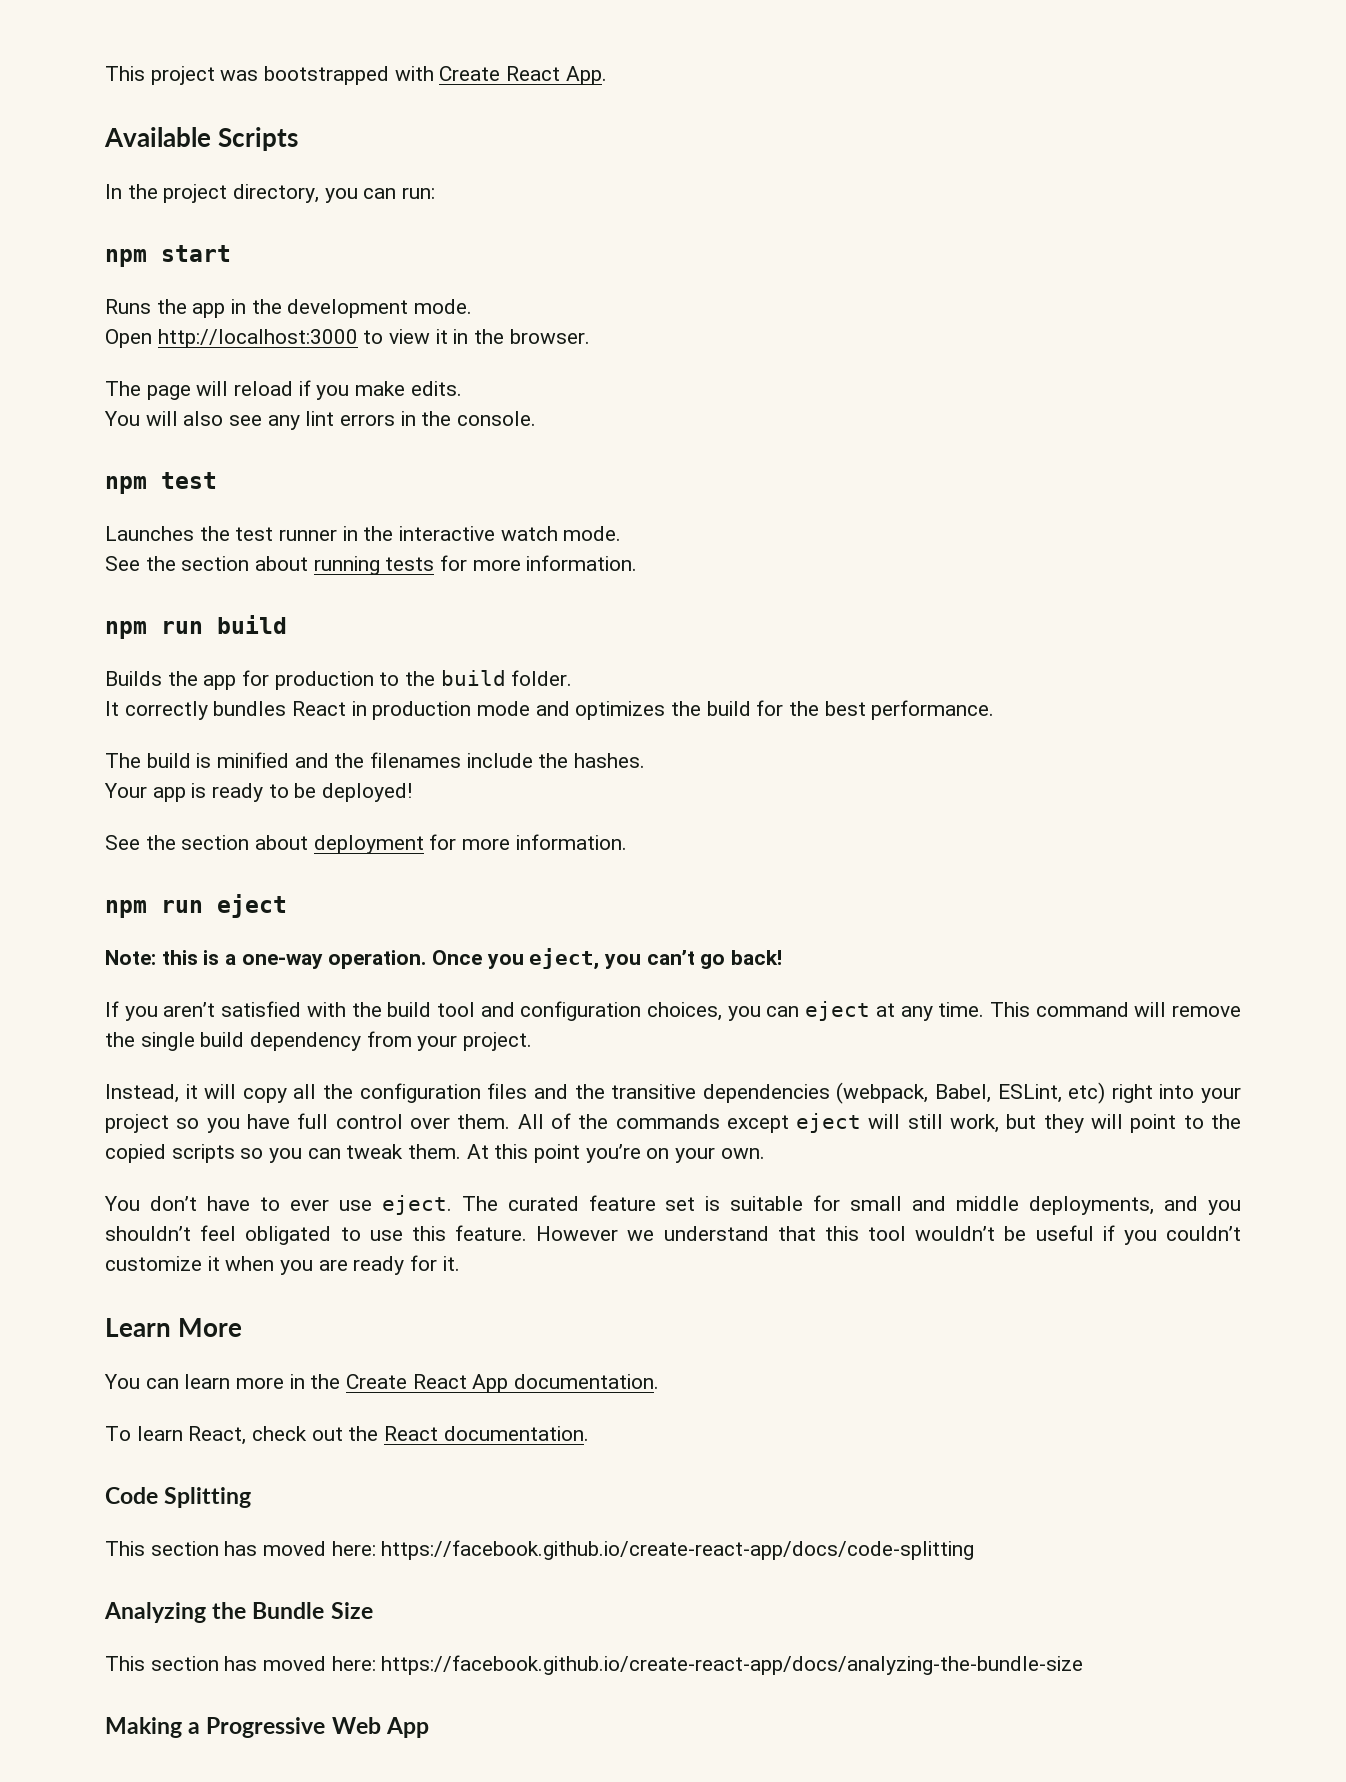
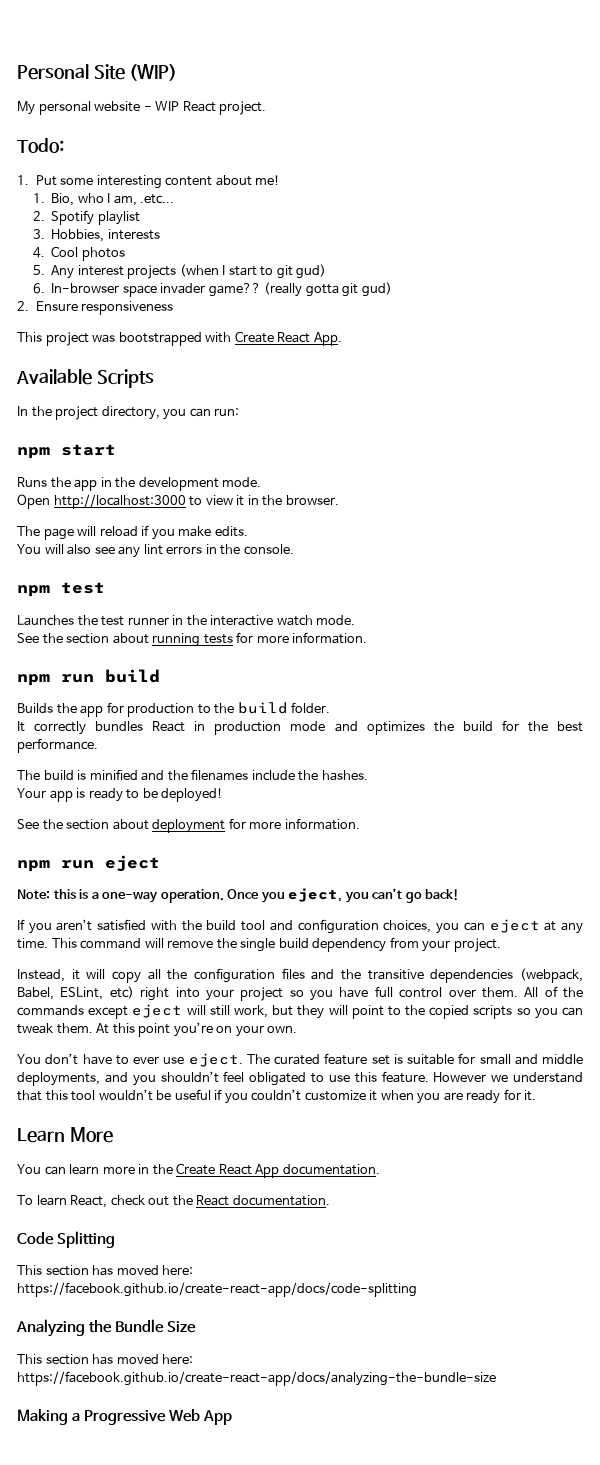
(105, 73) none -> [17,64,178,81] [17,101,267,115] [17,138,64,153] [17,175,281,189] [32,193,175,206] [32,210,140,225] [32,229,160,242] [32,246,125,261] [32,264,327,279] [32,282,392,297] [17,301,174,315] Personal Site (WIP) // My personal website - WIP React project. // Todo: // 1. Put some interesting content about me! // 1. Bio, who I am, .etc... // 2. Spotify playlist // 3. Hobbies, interests // 4. Cool photos // 5. Any interest projects (when I start to git gud) // 6. In-browser space invader game?? (really gotta git gud) // 2. Ensure responsiveness //

